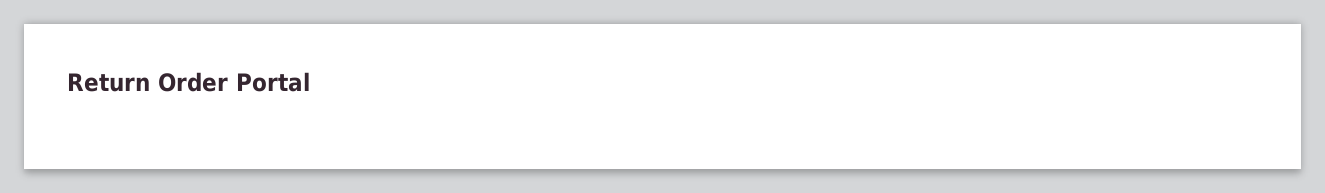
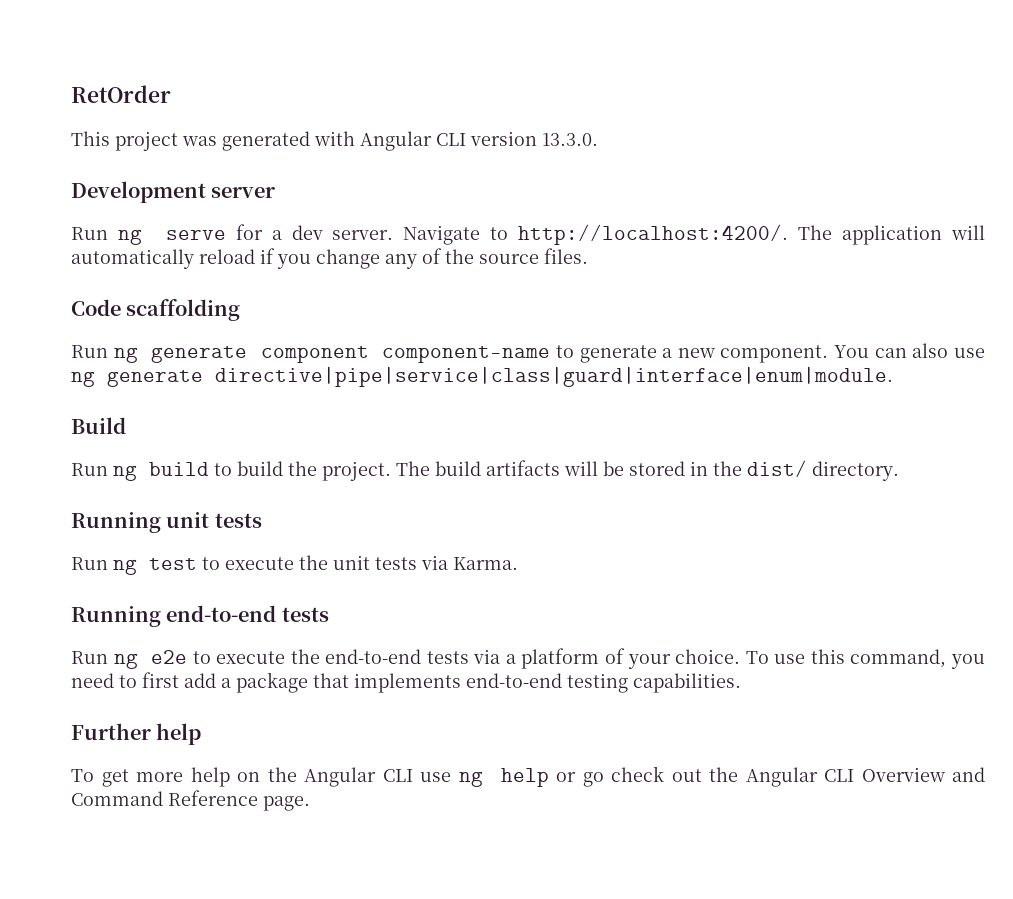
[67,72,310,92] Return Order Portal -> [71,85,171,103] [71,131,598,151] [71,181,276,203] [71,224,985,245] [71,248,588,269] [71,299,241,321] [71,343,985,363] [71,366,893,387] [71,417,126,434] [71,460,899,481] [71,512,262,533] [71,555,518,575] [71,605,329,627] [71,648,985,669] [71,672,741,693] [71,723,202,745] [71,766,985,787] [71,790,310,811] RetOrder // This project was generated with Angular CLI version 13.3.0. // Development server // Run ng serve for a dev server. Navigate to http://localhost:4200/. The application will automatically reload if you change any of the source files. // Code scaffolding // Run ng generate component component-name to generate a new component. You can also use ng generate directive|pipe|service|class|guard|interface|enum|module. // Build // Run ng build to build the project. The build artifacts will be stored in the dist/ directory. // Running unit tests // Run ng test to execute the unit tests via Karma. // Running end-to-end tests // Run ng e2e to execute the end-to-end tests via a platform of your choice. To use this command, you need to first add a package that implements end-to-end testing capabilities. // Further help // To get more help on the Angular CLI use ng help or go check out the Angular CLI Overview and Command Reference page.

